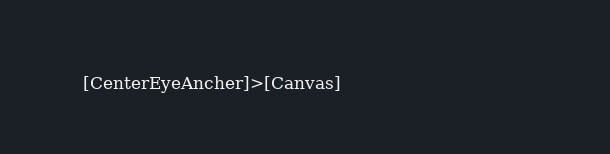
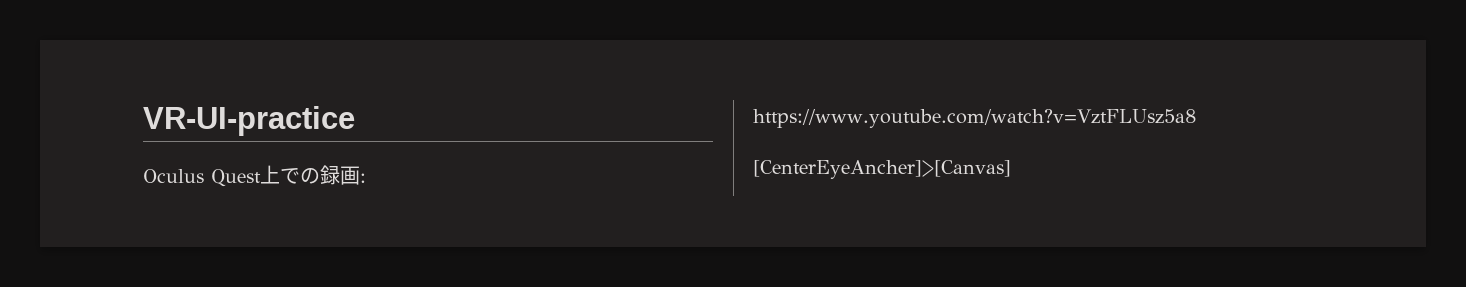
(83, 84) none -> [143,106,355,136] [143,165,366,187] [753,109,1196,128] VR-UI-practice // Oculus Quest上での録画: https://www.youtube.com/watch?v=VztFLUsz5a8 //

